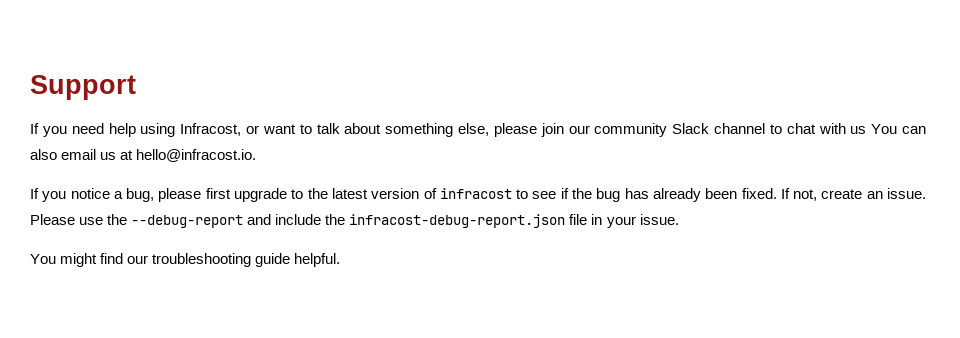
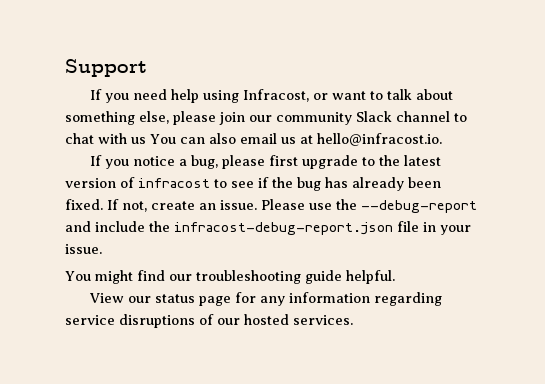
(341, 260) none -> [89,292,443,306] [65,314,353,328] // View our status page for any information regarding service disruptions of our hosted services.

